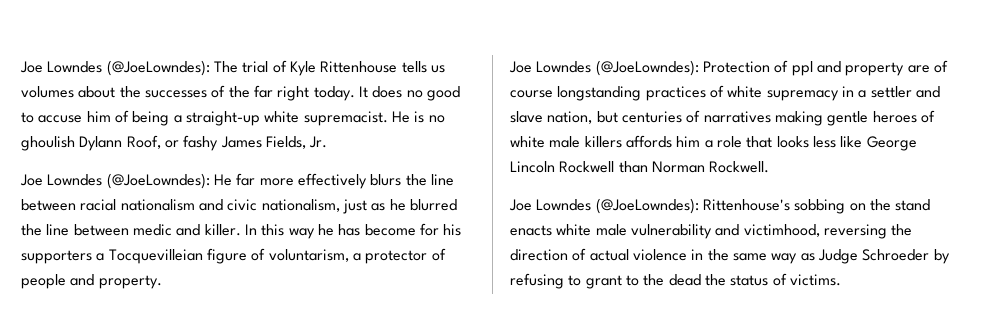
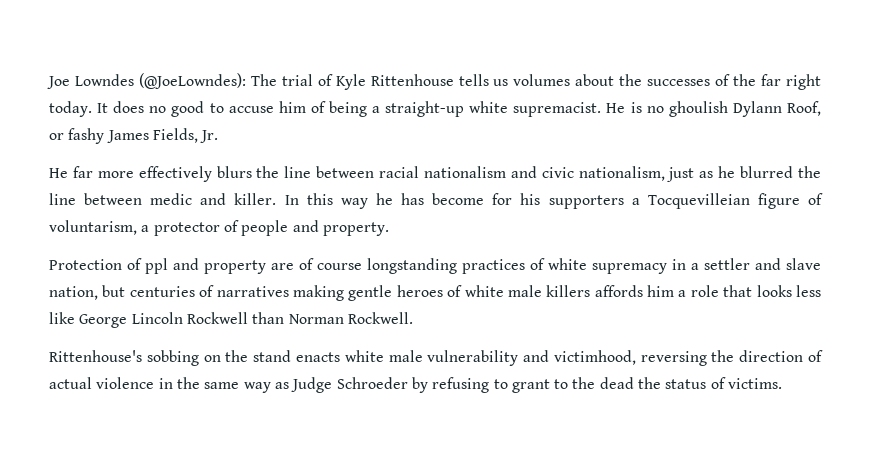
[20,173,210,189] Joe Lowndes (@JoeLowndes): -> (219, 136) none
[509,60,699,76] Joe Lowndes (@JoeLowndes): -> (389, 229) none
[509,198,699,214] Joe Lowndes (@JoeLowndes): -> (413, 318) none

